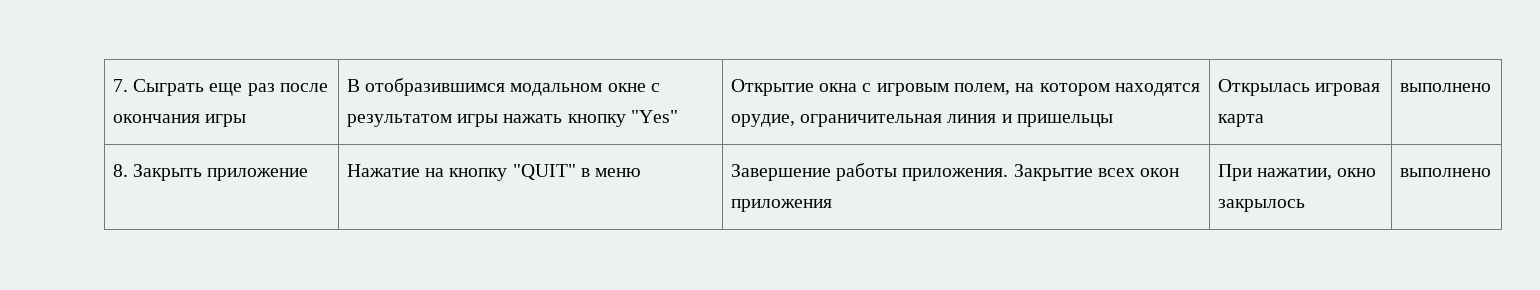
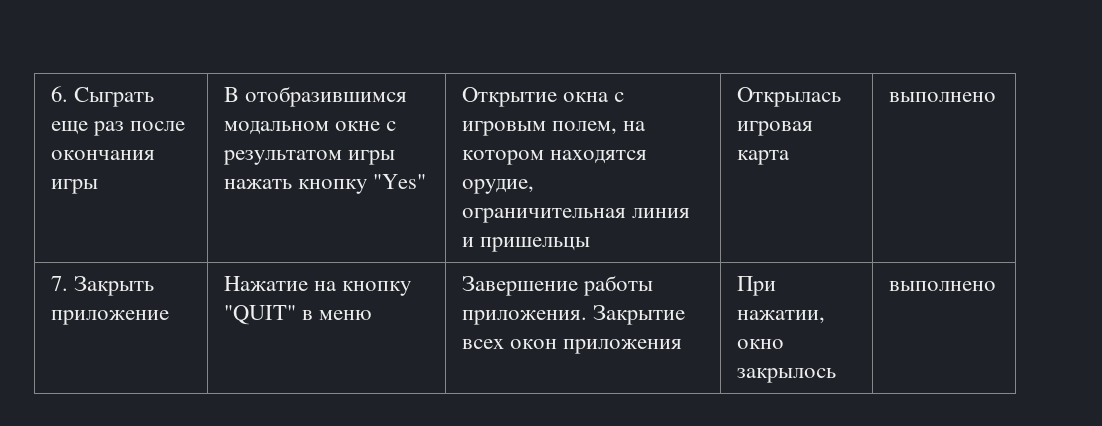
[112,79,128,92] 7. -> [51,86,69,102] 6.
[112,164,128,177] 8. -> [51,276,69,291] 7.

